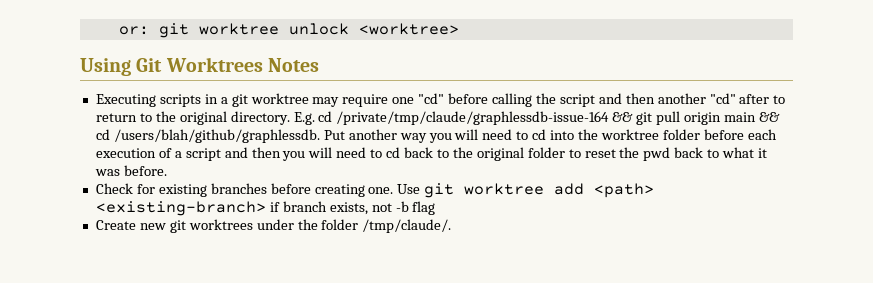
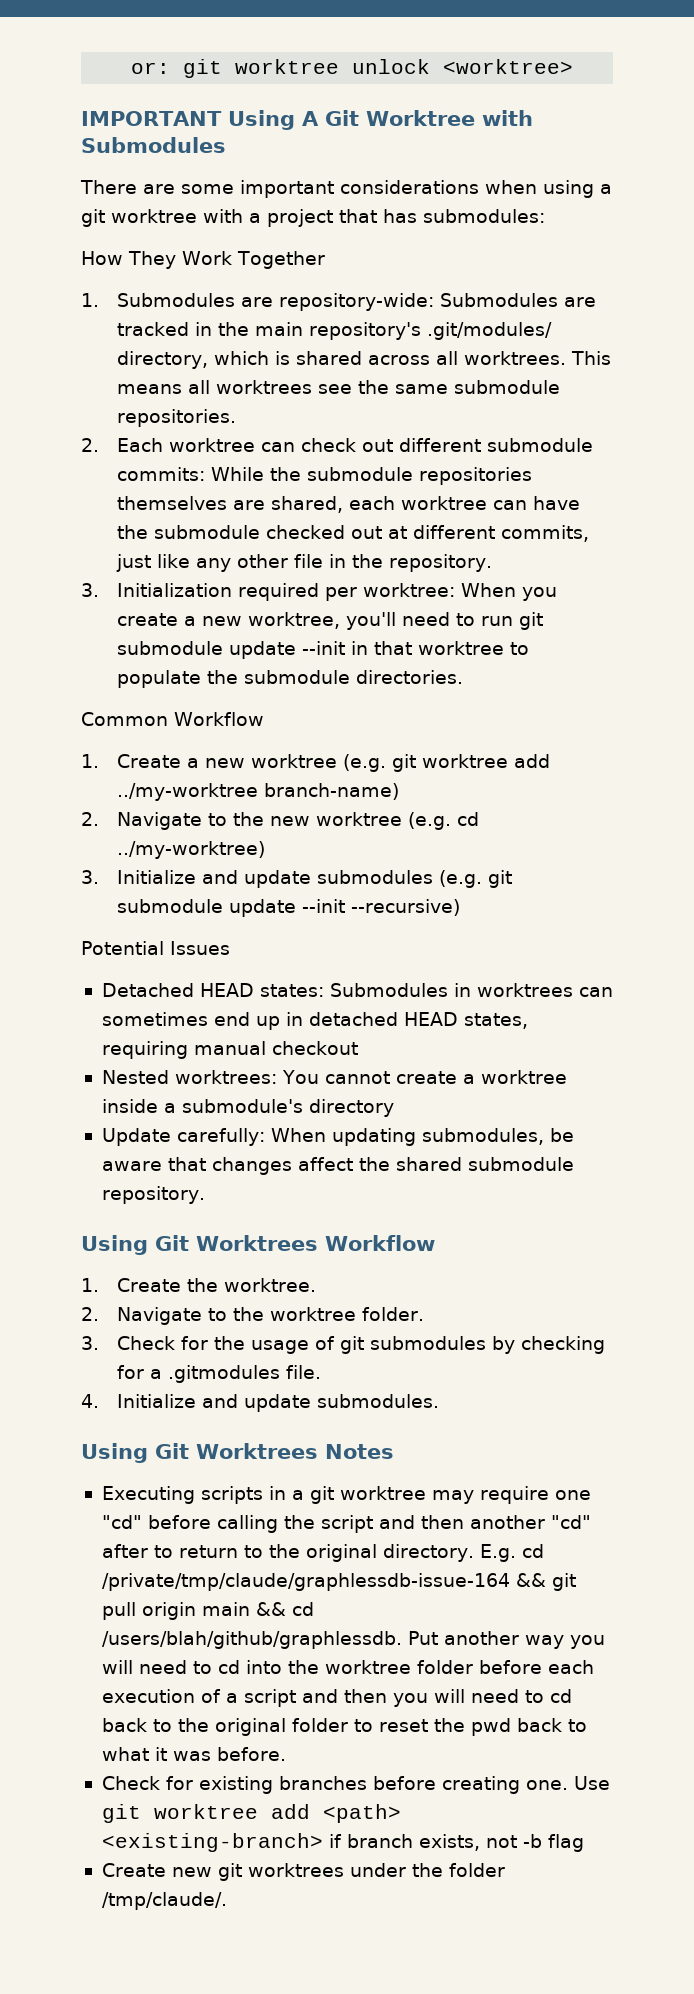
(459, 29) none -> [81,110,533,130] [81,137,226,153] [80,180,612,198] [81,209,545,227] [81,251,325,269] [81,293,596,311] [116,322,552,340] [116,351,611,369] [116,380,560,394] [116,409,236,427] [81,438,593,452] [116,467,532,485] [116,496,580,513] [116,525,589,542] [115,554,492,572] [81,583,557,601] [116,612,543,630] [116,641,529,659] [116,670,463,688] [81,712,264,726] [81,754,550,772] [116,783,399,801] [81,812,479,830] [116,841,265,859] [81,870,512,888] [116,899,460,917] [81,941,230,955] [101,983,613,997] [101,1012,528,1030] [101,1041,358,1059] [101,1070,567,1084] [101,1099,394,1117] [101,1128,574,1146] [101,1157,574,1175] [101,1186,205,1204] [81,1235,435,1255] [81,1278,316,1292] [81,1307,424,1325] [81,1336,605,1354] [116,1365,321,1383] [81,1394,439,1412] // IMPORTANT Using A Git Worktree with Submodules // There are some important considerations when using a git worktree with a project that has submodules: // How They Work Together // 1. Submodules are repository-wide: Submodules are tracked in the main repository's .git/modules/ directory, which is shared across all worktrees. This means all worktrees see the same submodule repositories. // 2. Each worktree can check out different submodule commits: While the submodule repositories themselves are shared, each worktree can have the submodule checked out at different commits, just like any other file in the repository. // 3. Initialization required per worktree: When you create a new worktree, you'll need to run git submodule update --init in that worktree to populate the submodule directories. // Common Workflow // 1. Create a new worktree (e.g. git worktree add ../my-worktree branch-name) // 2. Navigate to the new worktree (e.g. cd ../my-worktree) // 3. Initialize and update submodules (e.g. git submodule update --init --recursive) // Potential Issues // Detached HEAD states: Submodules in worktrees can sometimes end up in detached HEAD states, requiring manual checkout // Nested worktrees: You cannot create a worktree inside a submodule's directory // Update carefully: When updating submodules, be aware that changes affect the shared submodule repository. // Using Git Worktrees Workflow // 1. Create the worktree. // 2. Navigate to the worktree folder. // 3. Check for the usage of git submodules by checking for a .gitmodules file. // 4. Initialize and update submodules.

